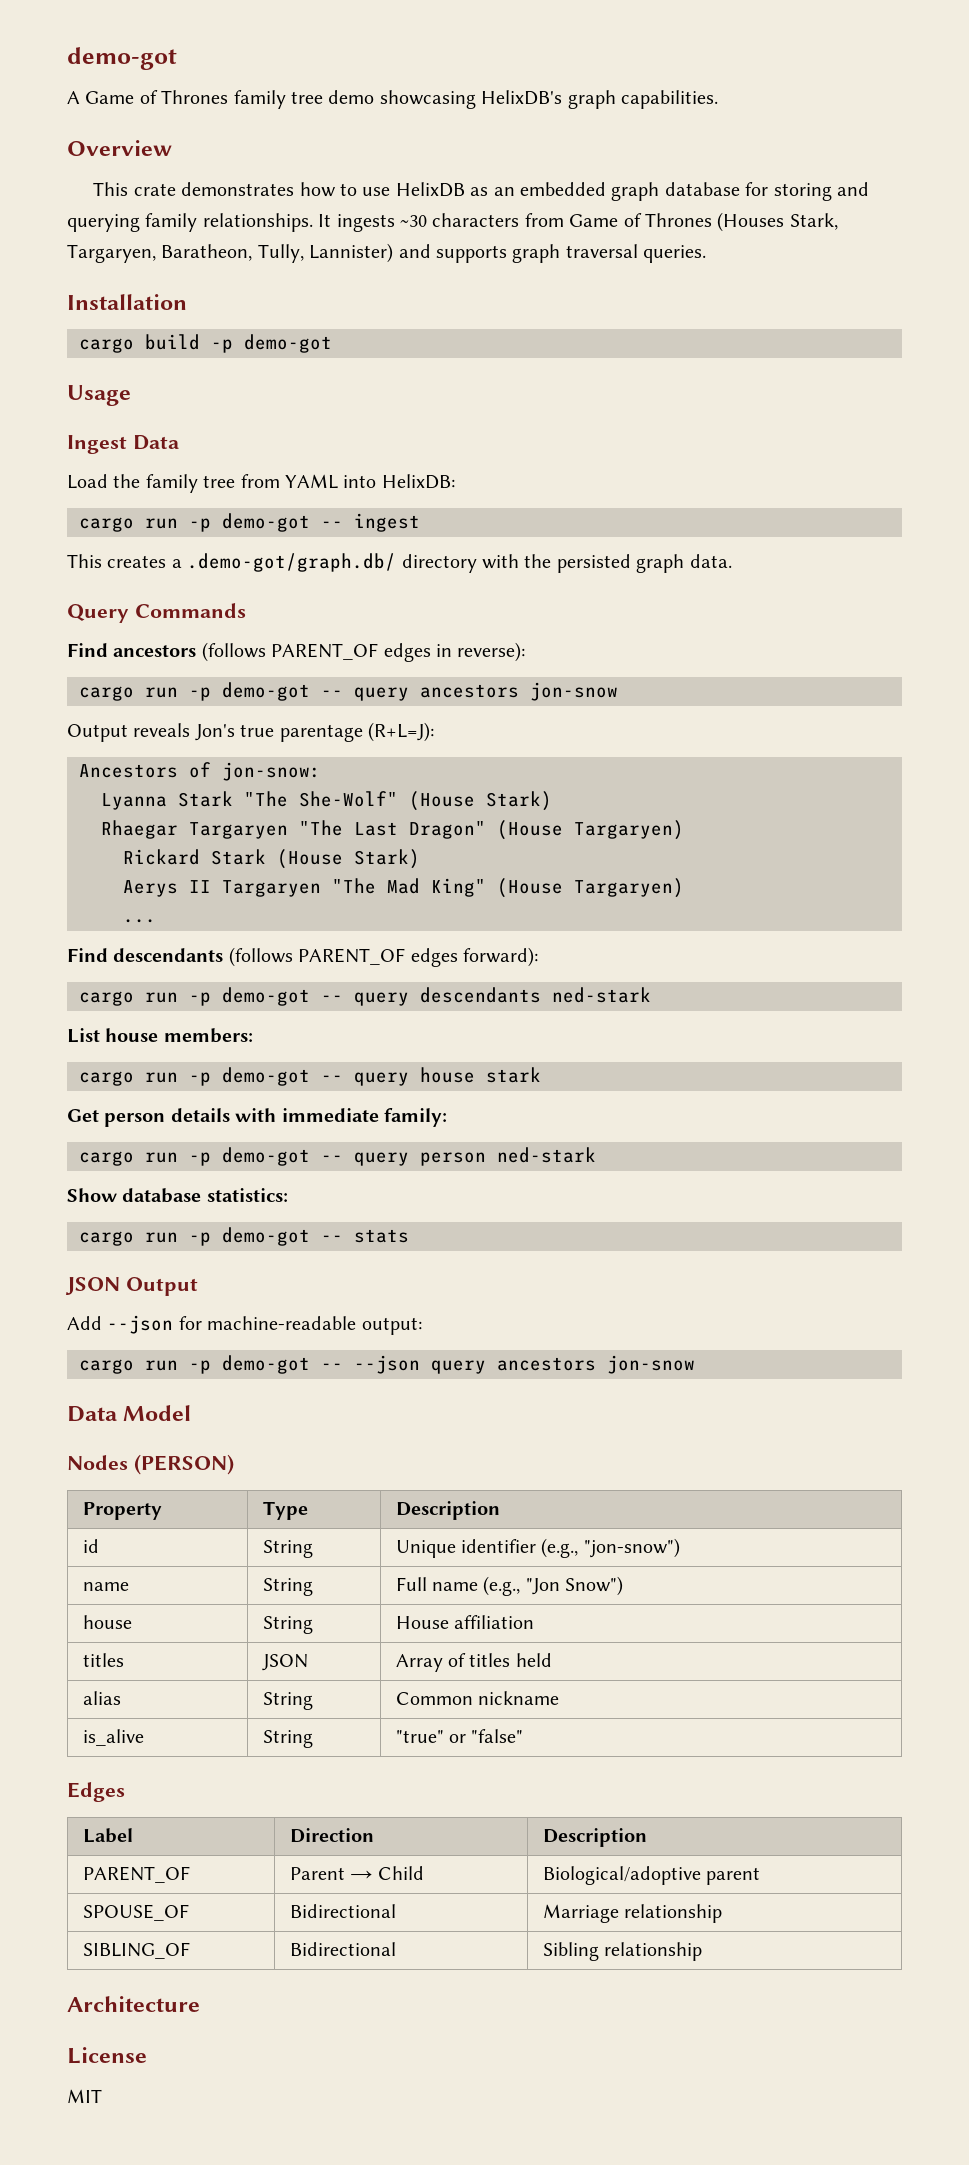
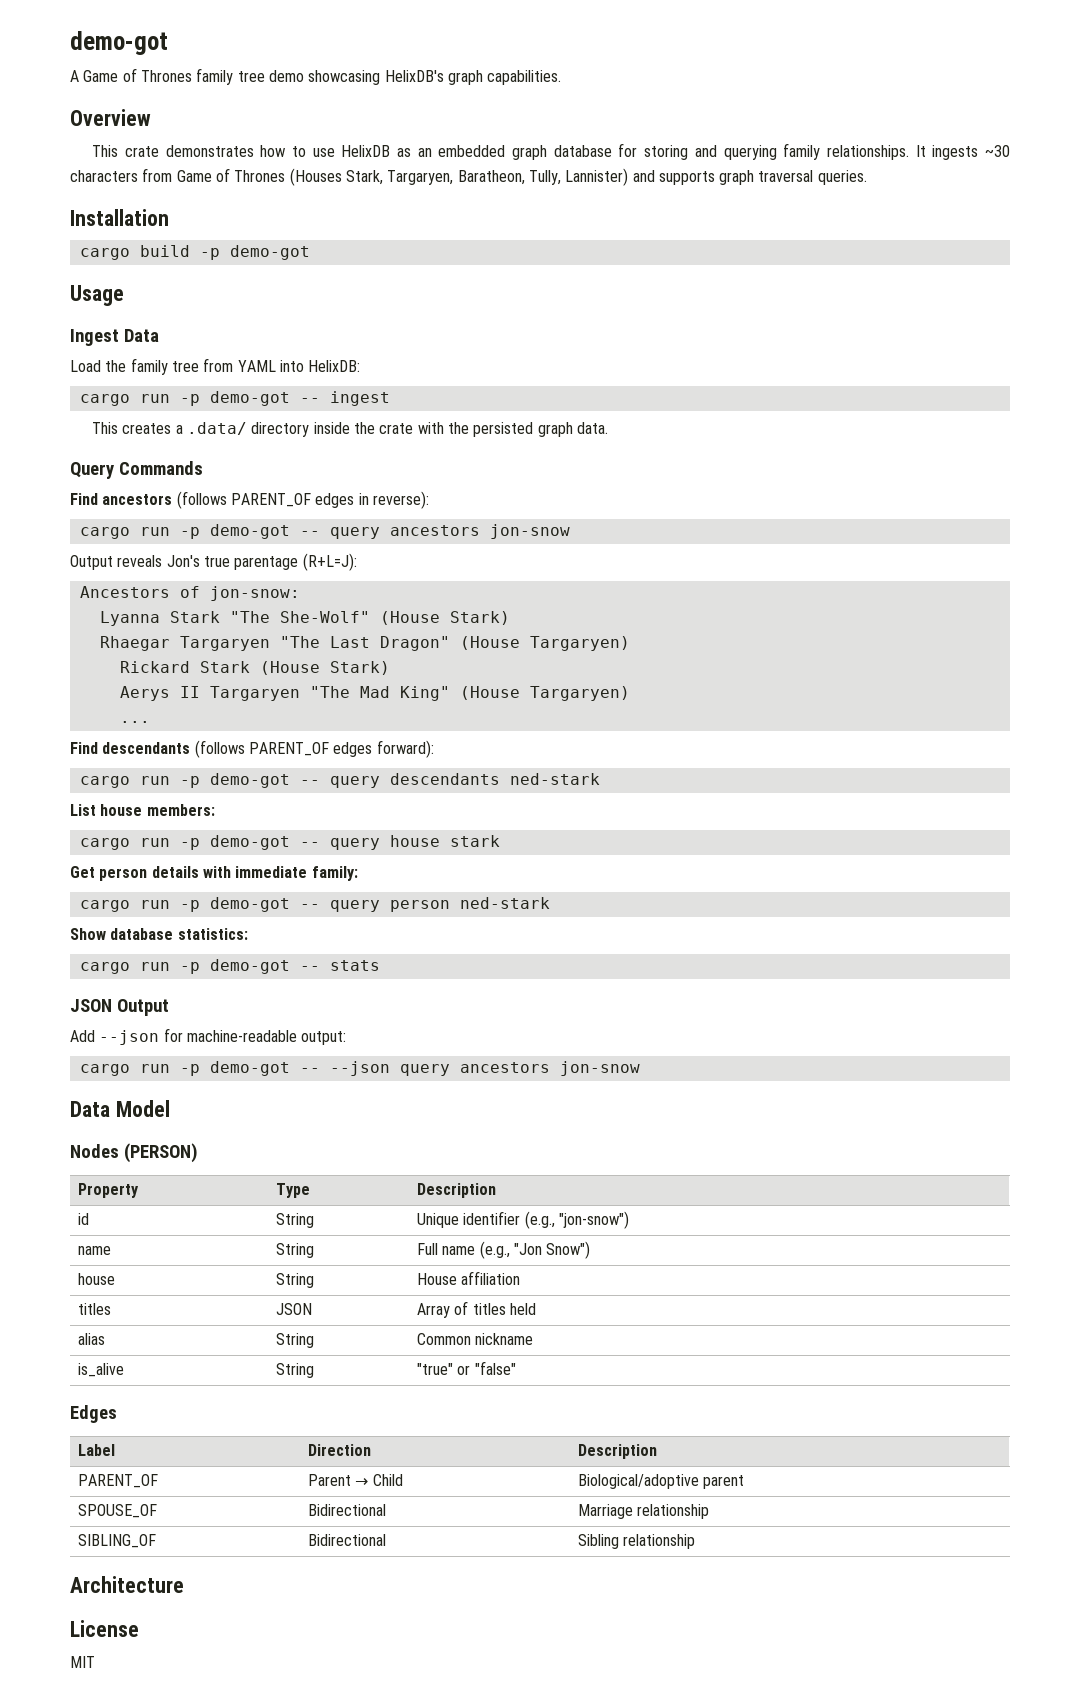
[187,553,477,573] .demo-got/graph.db/ directory -> [187,422,414,437] .data/ directory inside the crate

